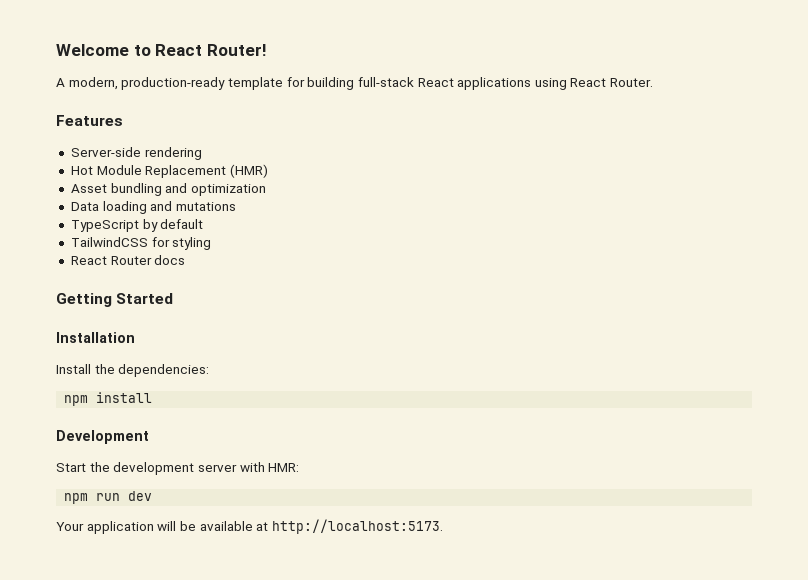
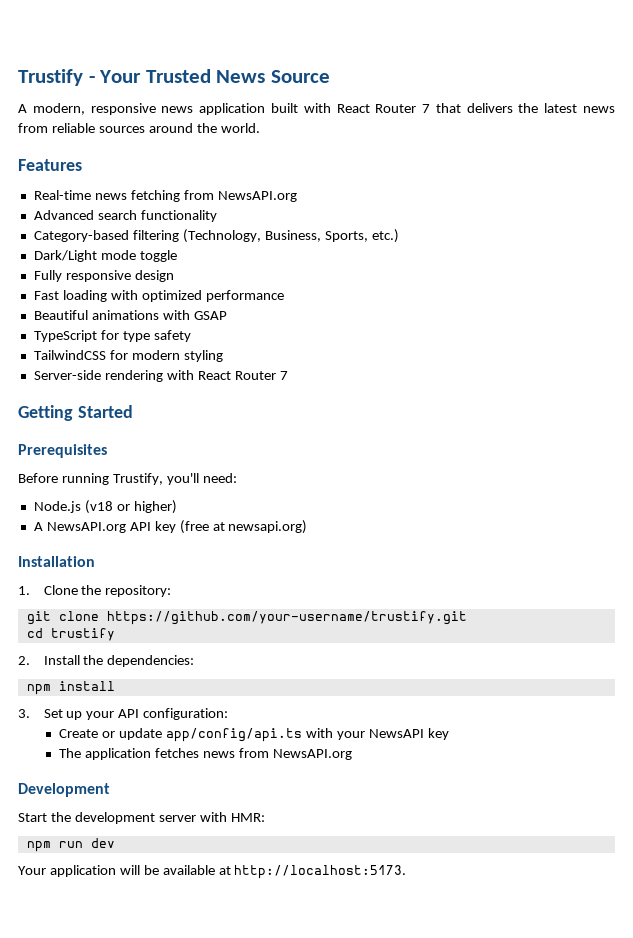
[56,44,267,56] [56,77,654,90] [56,115,123,126] [70,147,202,160] [70,164,268,178] [70,183,266,196] [70,201,236,214] [70,219,204,232] Welcome to React Router! // A modern, production-ready template for building full-stack React applications using React Router. // Features // Server-side rendering // Hot Module Replacement (HMR) // Asset bundling and optimization // Data loading and mutations // TypeScript by default -> [18,69,330,86] [18,103,615,115] [18,123,260,133] [18,159,82,171] [33,190,297,202] [33,210,217,222] [33,229,399,243] [33,250,177,262] [33,270,174,282] [33,290,284,302] [33,310,227,320] [33,330,191,342] Trustify - Your Trusted News Source // A modern, responsive news application built with React Router 7 that delivers the latest news from reliable sources around the world. // Features // Real-time news fetching from NewsAPI.org // Advanced search functionality // Category-based filtering (Technology, Business, Sports, etc.) // Dark/Light mode toggle // Fully responsive design // Fast loading with optimized performance // Beautiful animations with GSAP // TypeScript for type safety
(170, 242) none -> [131,350,180,360] modern
[70,255,186,265] React Router docs -> [33,370,288,382] Server-side rendering with React Router 7
[56,332,135,343] Installation // -> [18,444,107,458] [18,473,237,485] [33,500,177,514] [33,520,308,534] [18,556,95,567] [18,585,172,597] [26,611,467,625] [26,628,115,641] [18,656,30,665] Prerequisites // Before running Trustify, you'll need: // Node.js (v18 or higher) // A NewsAPI.org API key (free at newsapi.org) // Installation // 1. Clone the repository: // git clone https://github.com/your-username/trustify.git // cd trustify // 2.
(153, 397) none -> [18,708,229,720] [59,728,449,742] [59,748,353,760] // 3. Set up your API configuration: // Create or update app/config/api.ts with your NewsAPI key // The application fetches news from NewsAPI.org

